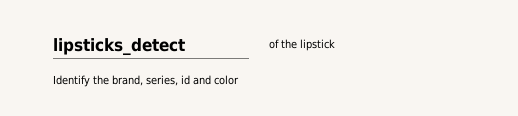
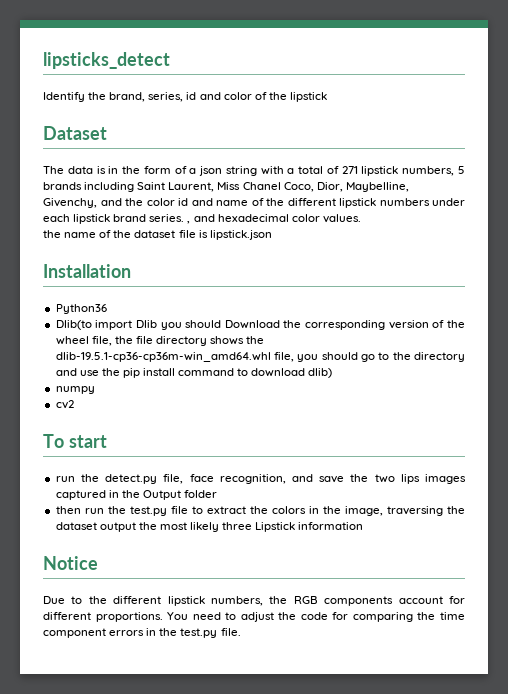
(335, 45) none -> [43,126,107,140] [43,166,465,176] [43,182,409,192] [43,198,465,208] [43,214,361,224] [43,230,272,240] [43,264,131,278] [55,304,107,314] [55,320,465,330] [55,336,265,346] [55,352,465,362] [55,368,333,378] [55,386,95,394] [55,400,74,409] [43,434,107,448] [55,474,466,484] [55,490,218,500] [55,506,466,516] [55,522,364,532] [43,556,98,570] [43,596,465,606] [43,612,465,622] [43,628,241,638] // Dataset // The data is in the form of a json string with a total of 271 lipstick numbers, 5 brands including Saint Laurent, Miss Chanel Coco, Dior, Maybelline, Givenchy, and the color id and name of the different lipstick numbers under each lipstick brand series. , and hexadecimal color values. // the name of the dataset file is lipstick.json // Installation // Python36 // Dlib(to import Dlib you should Download the corresponding version of the wheel file, the file directory shows the dlib-19.5.1-cp36-cp36m-win_amd64.whl file, you should go to the directory and use the pip install command to download dlib) // numpy // cv2 // To start // run the detect.py file, face recognition, and save the two lips images captured in the Output folder // then run the test.py file to extract the colors in the image, traversing the dataset output the most likely three Lipstick information // Notice // Due to the different lipstick numbers, the RGB components account for different proportions. You need to adjust the code for comparing the time component errors in the test.py file.

